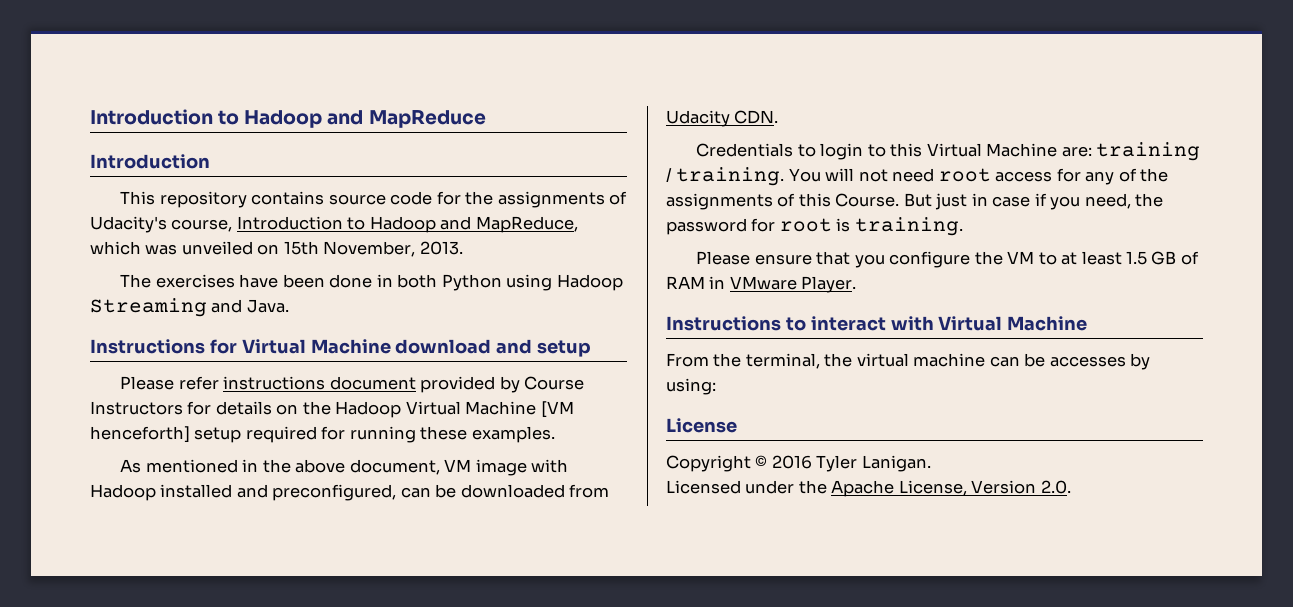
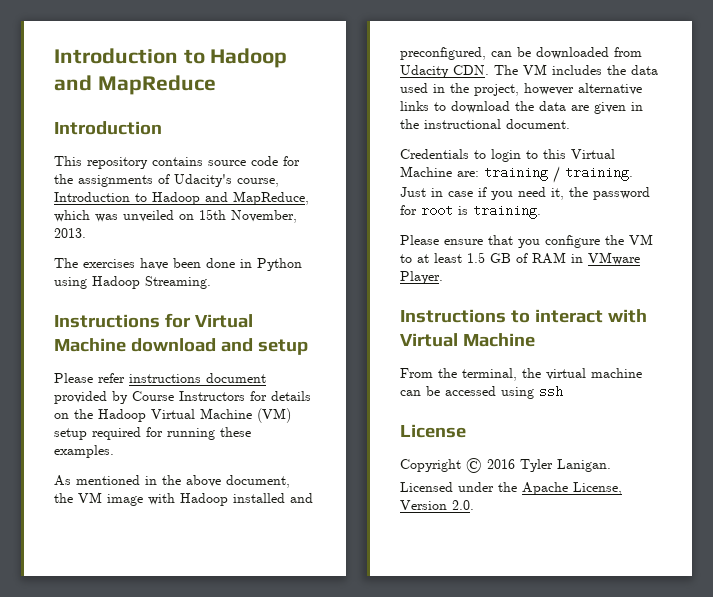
[397,274,438,288] both -> (252, 263) none
[90,298,289,317] Streaming and Java. -> [145,276,211,289] Streaming.
[540,401,574,418] [90,426,190,443] [VM henceforth] -> [257,408,291,423] (VM)
(440, 467) none -> [54,493,73,503] the
(779, 117) none -> [494,64,658,75] [400,83,642,96] [400,101,643,114] [400,119,570,129] The VM includes the data used in the project, however alternative links to download the data are given in the instructional document.
[788,168,1169,185] [666,193,968,210] You will not need root access for any of the assignments of this Course. But just -> [400,187,426,197] Just
[1084,193,1131,209] need, -> [518,187,564,200] need it,
[1049,353,1151,370] [666,378,716,395] accesses by using: -> [445,386,563,399] accessed using ssh

